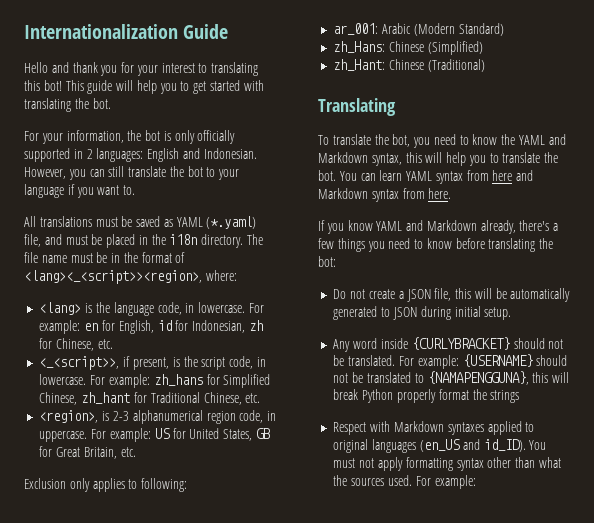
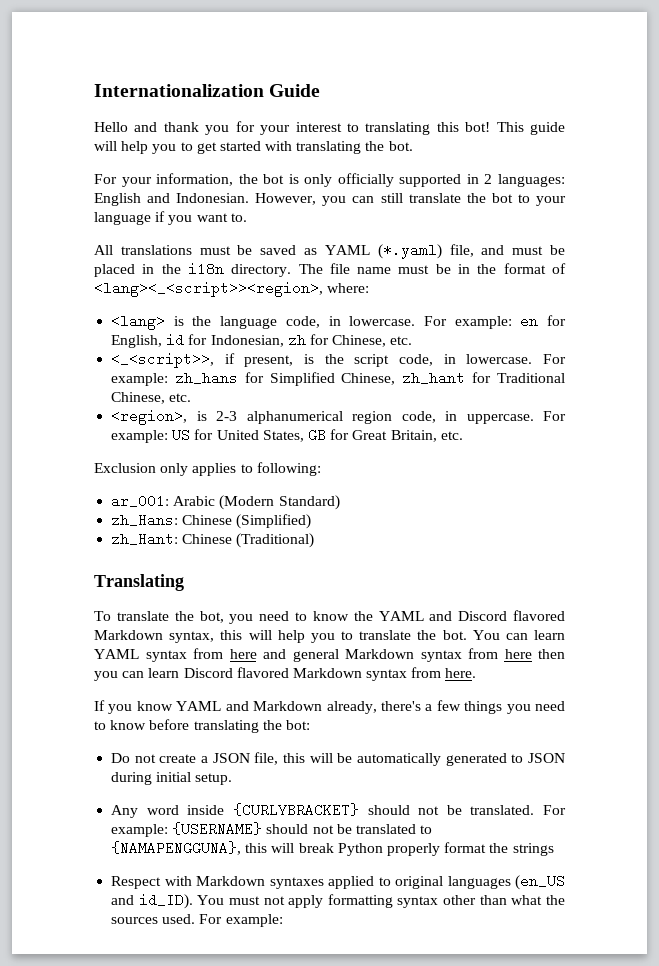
(566, 139) none -> [458,610,565,621] Discord flavored
(534, 175) none -> [292,648,565,662] [94,667,289,681] general Markdown syntax from here then you can learn Discord flavored

